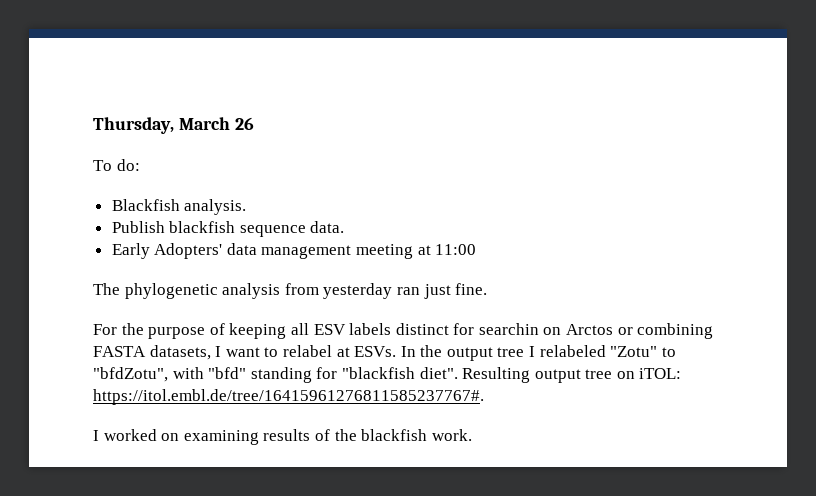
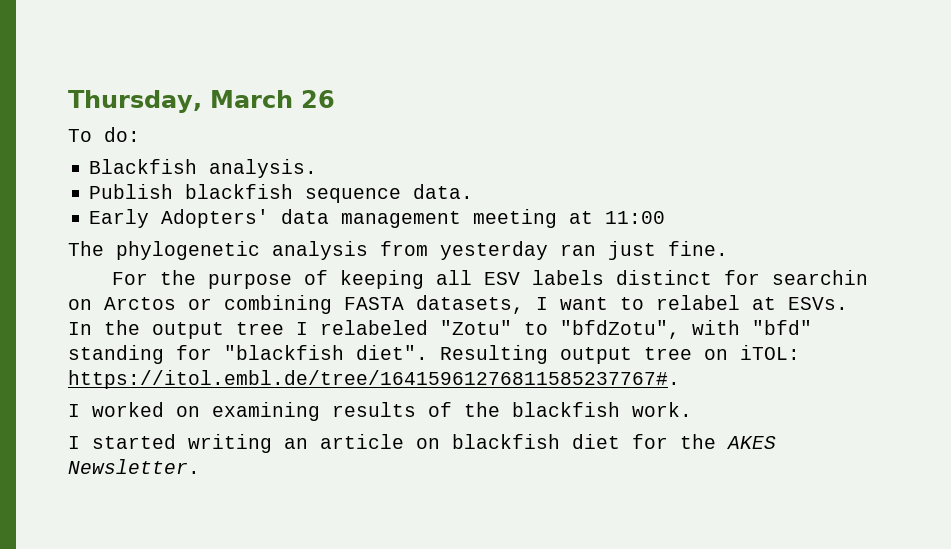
(472, 435) none -> [68,434,776,453] [68,459,200,474] // I started writing an article on blackfish diet for the AKES Newsletter.

